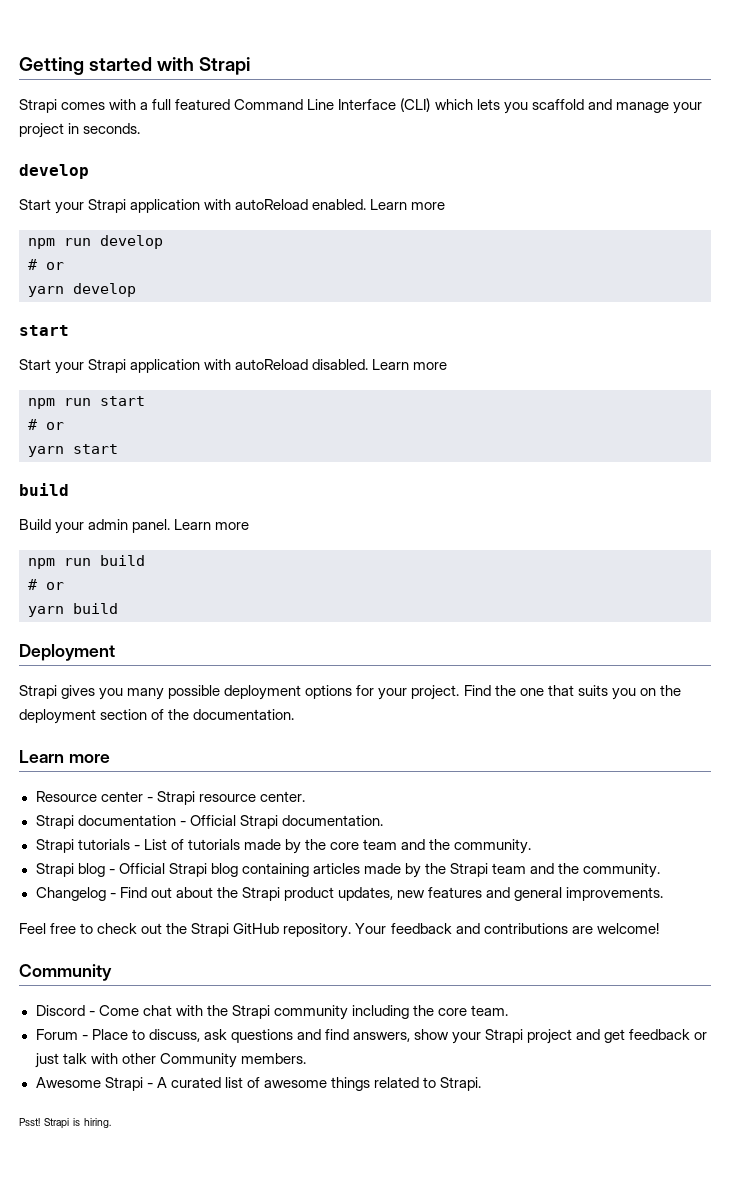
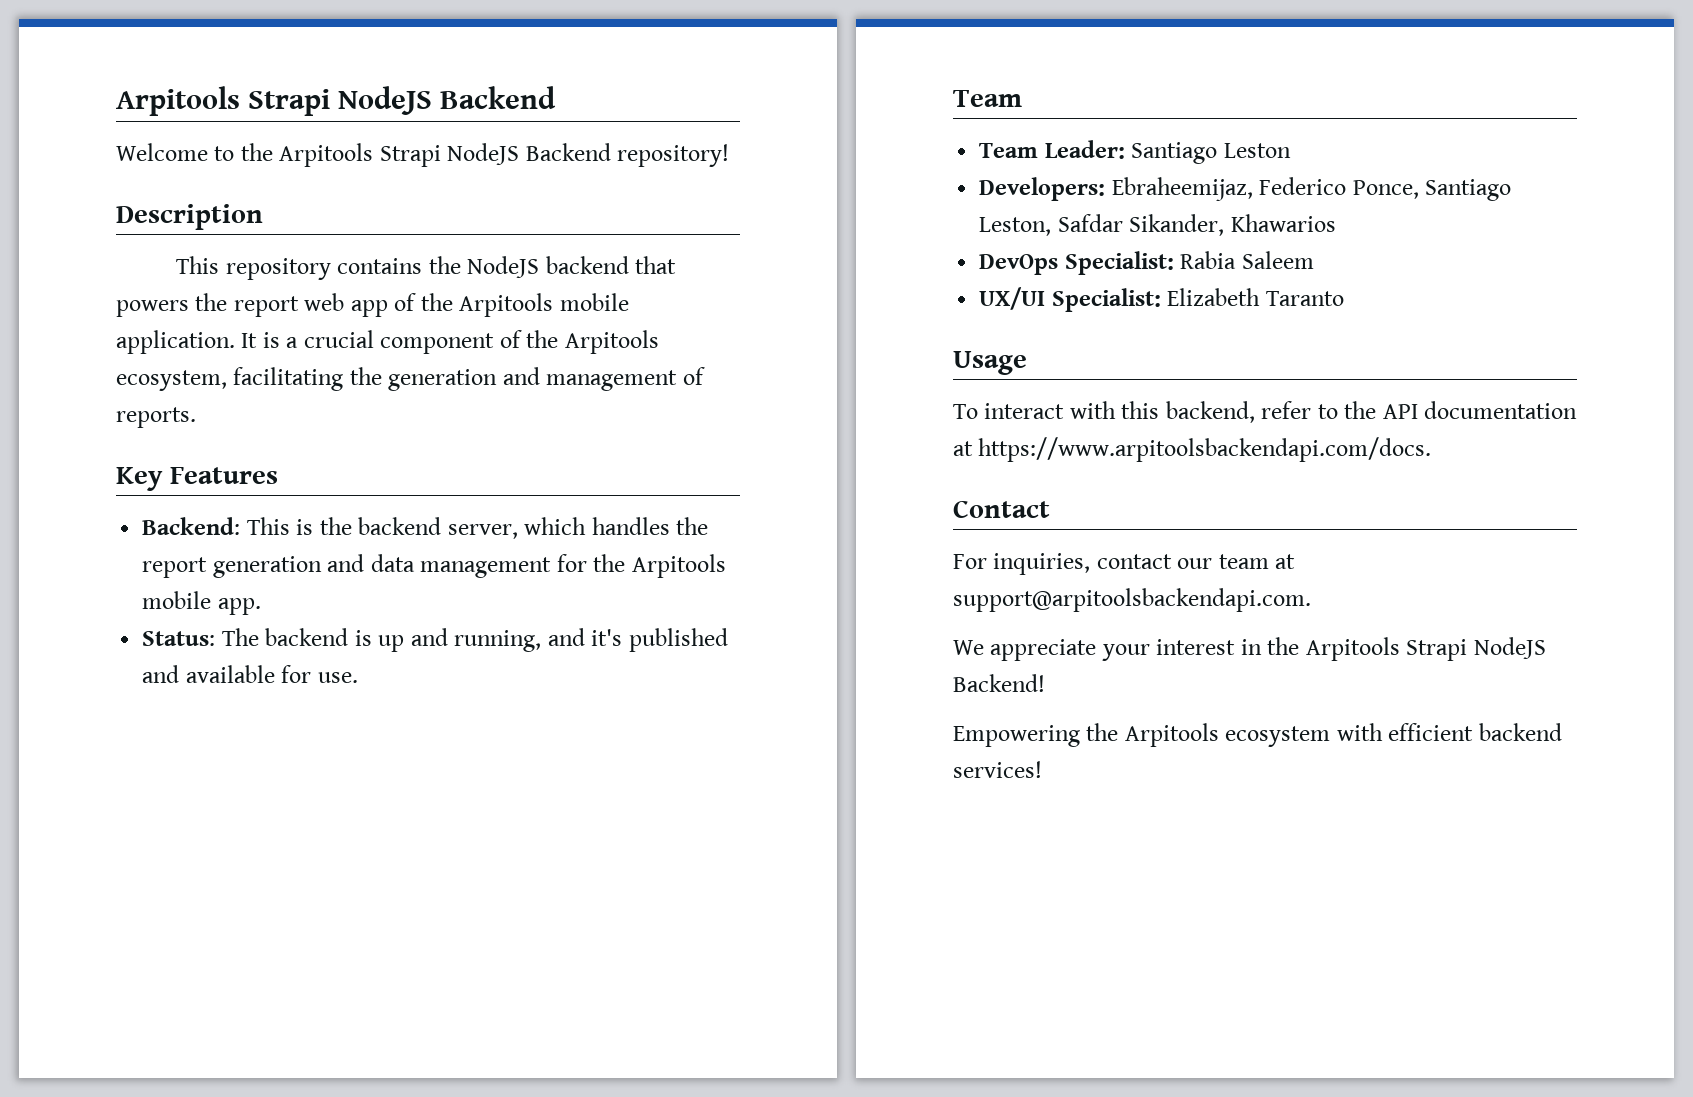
[19,57,251,75] [19,98,702,114] [19,123,141,138] [19,164,89,179] [19,199,446,214] [28,235,163,249] [28,259,64,270] [28,283,136,297] [19,325,69,336] [19,359,448,374] [28,396,145,409] [28,419,64,430] [28,444,118,457] [19,483,69,496] [19,519,250,534] [28,555,145,569] [28,579,64,590] [28,603,118,617] [19,644,115,661] [19,685,681,700] [19,709,295,724] [19,750,110,763] [35,791,305,805] [35,815,383,829] [35,839,532,854] [35,863,661,878] [35,887,664,901] [19,923,659,938] [19,964,112,981] [35,1005,509,1020] [35,1029,708,1044] [34,1053,306,1068] [35,1077,482,1091] [19,1118,112,1129] Getting started with Strapi // Strapi comes with a full featured Command Line Interface (CLI) which lets you scaffold and manage your project in seconds. // develop // Start your Strapi application with autoReload enabled. Learn more // npm run develop // # or // yarn develop // start // Start your Strapi application with autoReload disabled. Learn more // npm run start // # or // yarn start // build // Build your admin panel. Learn more // npm run build // # or // yarn build // Deployment // Strapi gives you many possible deployment options for your project. Find the one that suits you on the deployment section of the documentation. // Learn more // Resource center - Strapi resource center. // Strapi documentation - Official Strapi documentation. // Strapi tutorials - List of tutorials made by the core team and the community. // Strapi blog - Official Strapi blog containing articles made by the Strapi team and the community. // Changelog - Find out about the Strapi product updates, new features and general improvements. // Feel free to check out the Strapi GitHub repository. Your feedback and contributions are welcome! // Community // Discord - Come chat with the Strapi community including the core team. // Forum - Place to discuss, ask questions and find answers, show your Strapi project and get feedback or just talk with other Community members. // Awesome Strapi - A curated list of awesome things related to Strapi. // Psst! Strapi is hiring. -> [116,86,557,116] [116,143,730,167] [116,204,263,230] [176,256,677,280] [116,293,629,317] [116,330,659,354] [116,367,705,391] [116,407,196,428] [116,467,278,491] [142,517,709,539] [142,554,726,578] [142,591,261,615] [142,628,728,652] [142,665,358,683] [953,90,1022,107] [979,140,1291,164] [979,177,1512,201] [979,214,1336,236] [979,251,1314,275] [979,287,1344,312] [953,351,1027,375] [953,401,1578,423] [953,437,1432,462] [953,500,1050,518] [953,553,1296,575] [953,588,1311,612] [953,637,1546,661] [953,674,1045,692] [953,723,1562,747] [953,761,1042,778] Arpitools Strapi NodeJS Backend // Welcome to the Arpitools Strapi NodeJS Backend repository! // Description // This repository contains the NodeJS backend that powers the report web app of the Arpitools mobile application. It is a crucial component of the Arpitools ecosystem, facilitating the generation and management of reports. // Key Features // Backend: This is the backend server, which handles the report generation and data management for the Arpitools mobile app. // Status: The backend is up and running, and it's published and available for use. // Team // Team Leader: Santiago Leston // Developers: Ebraheemijaz, Federico Ponce, Santiago Leston, Safdar Sikander, Khawarios // DevOps Specialist: Rabia Saleem // UX/UI Specialist: Elizabeth Taranto // Usage // To interact with this backend, refer to the API documentation at https://www.arpitoolsbackendapi.com/docs. // Contact // For inquiries, contact our team at support@arpitoolsbackendapi.com. // We appreciate your interest in the Arpitools Strapi NodeJS Backend! // Empowering the Arpitools ecosystem with efficient backend services!

